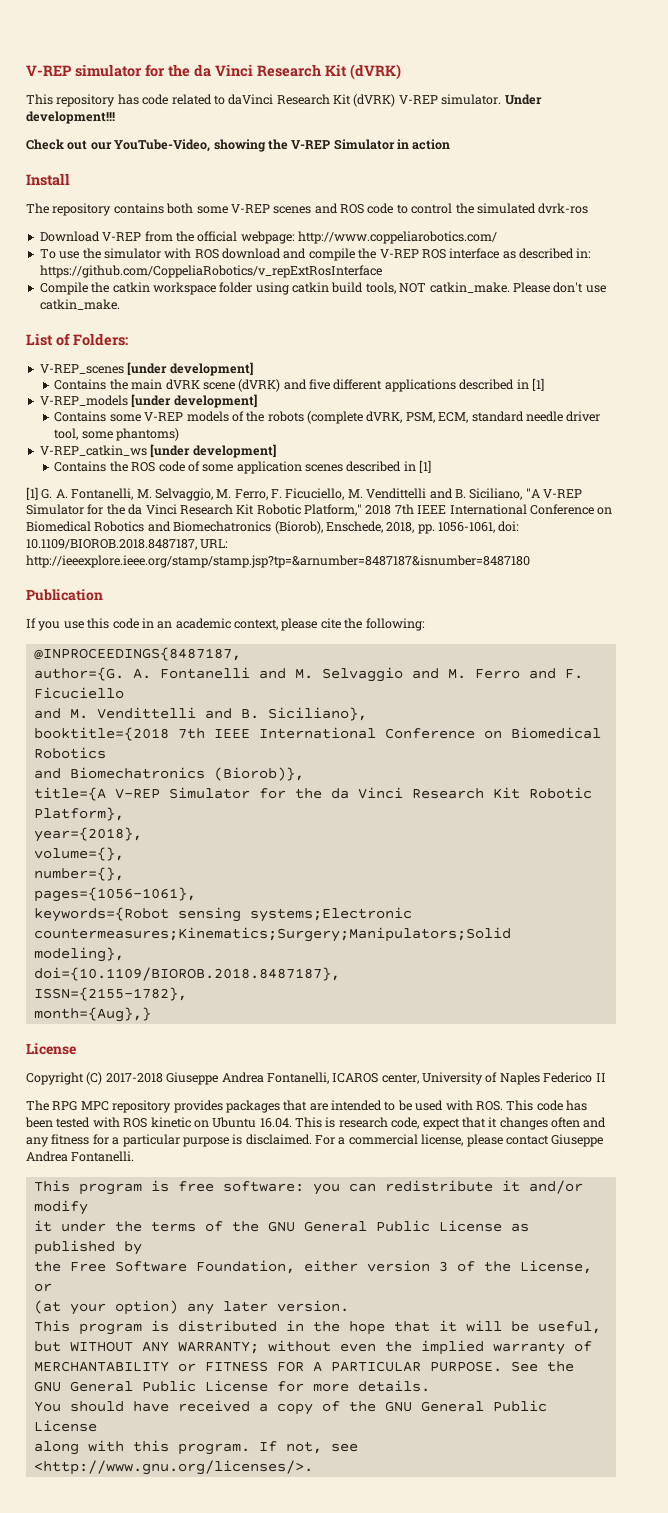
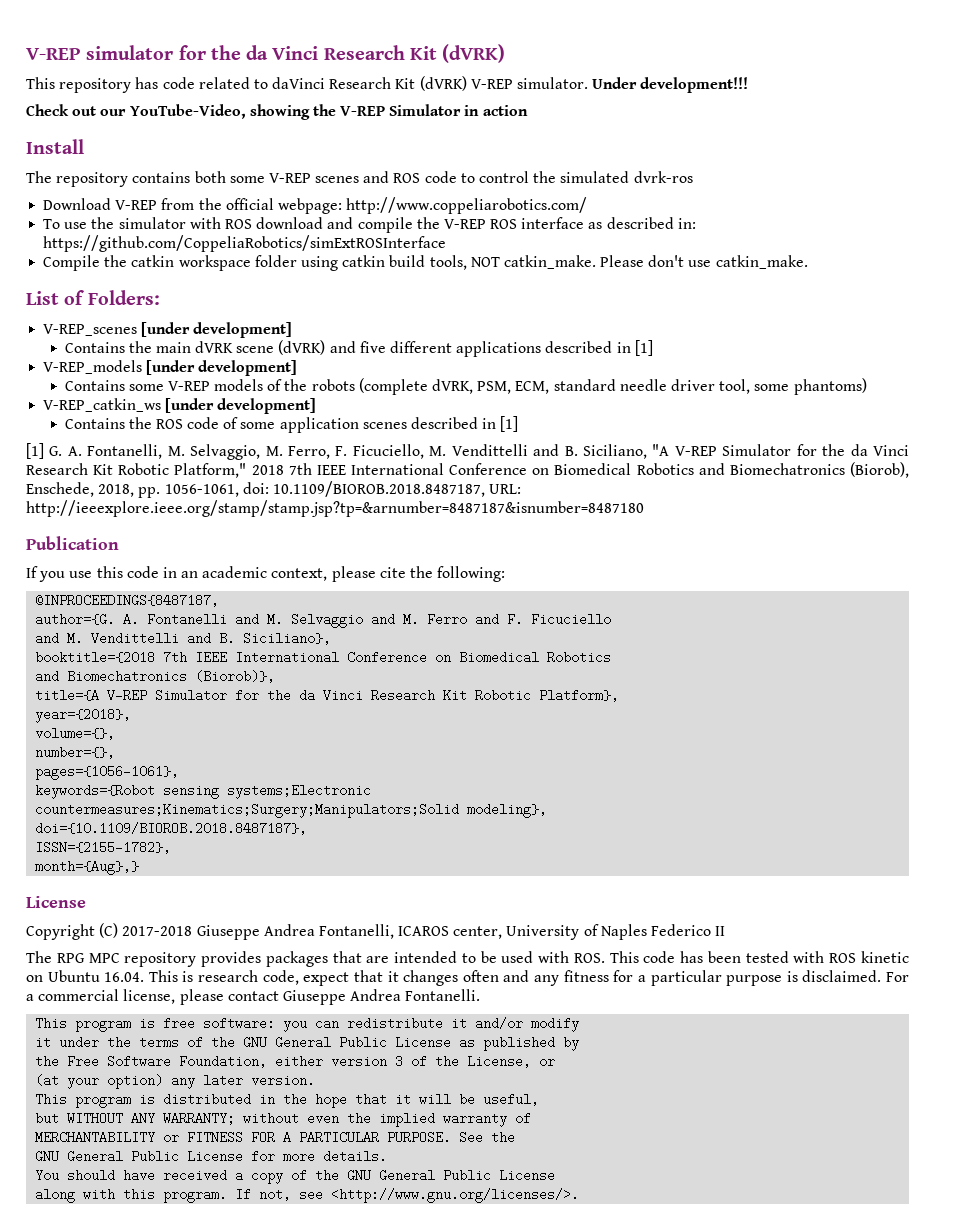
[39,265,382,278] https://github.com/CoppeliaRobotics/v_repExtRosInterface -> [43,235,447,252] https://github.com/CoppeliaRobotics/simExtROSInterface

